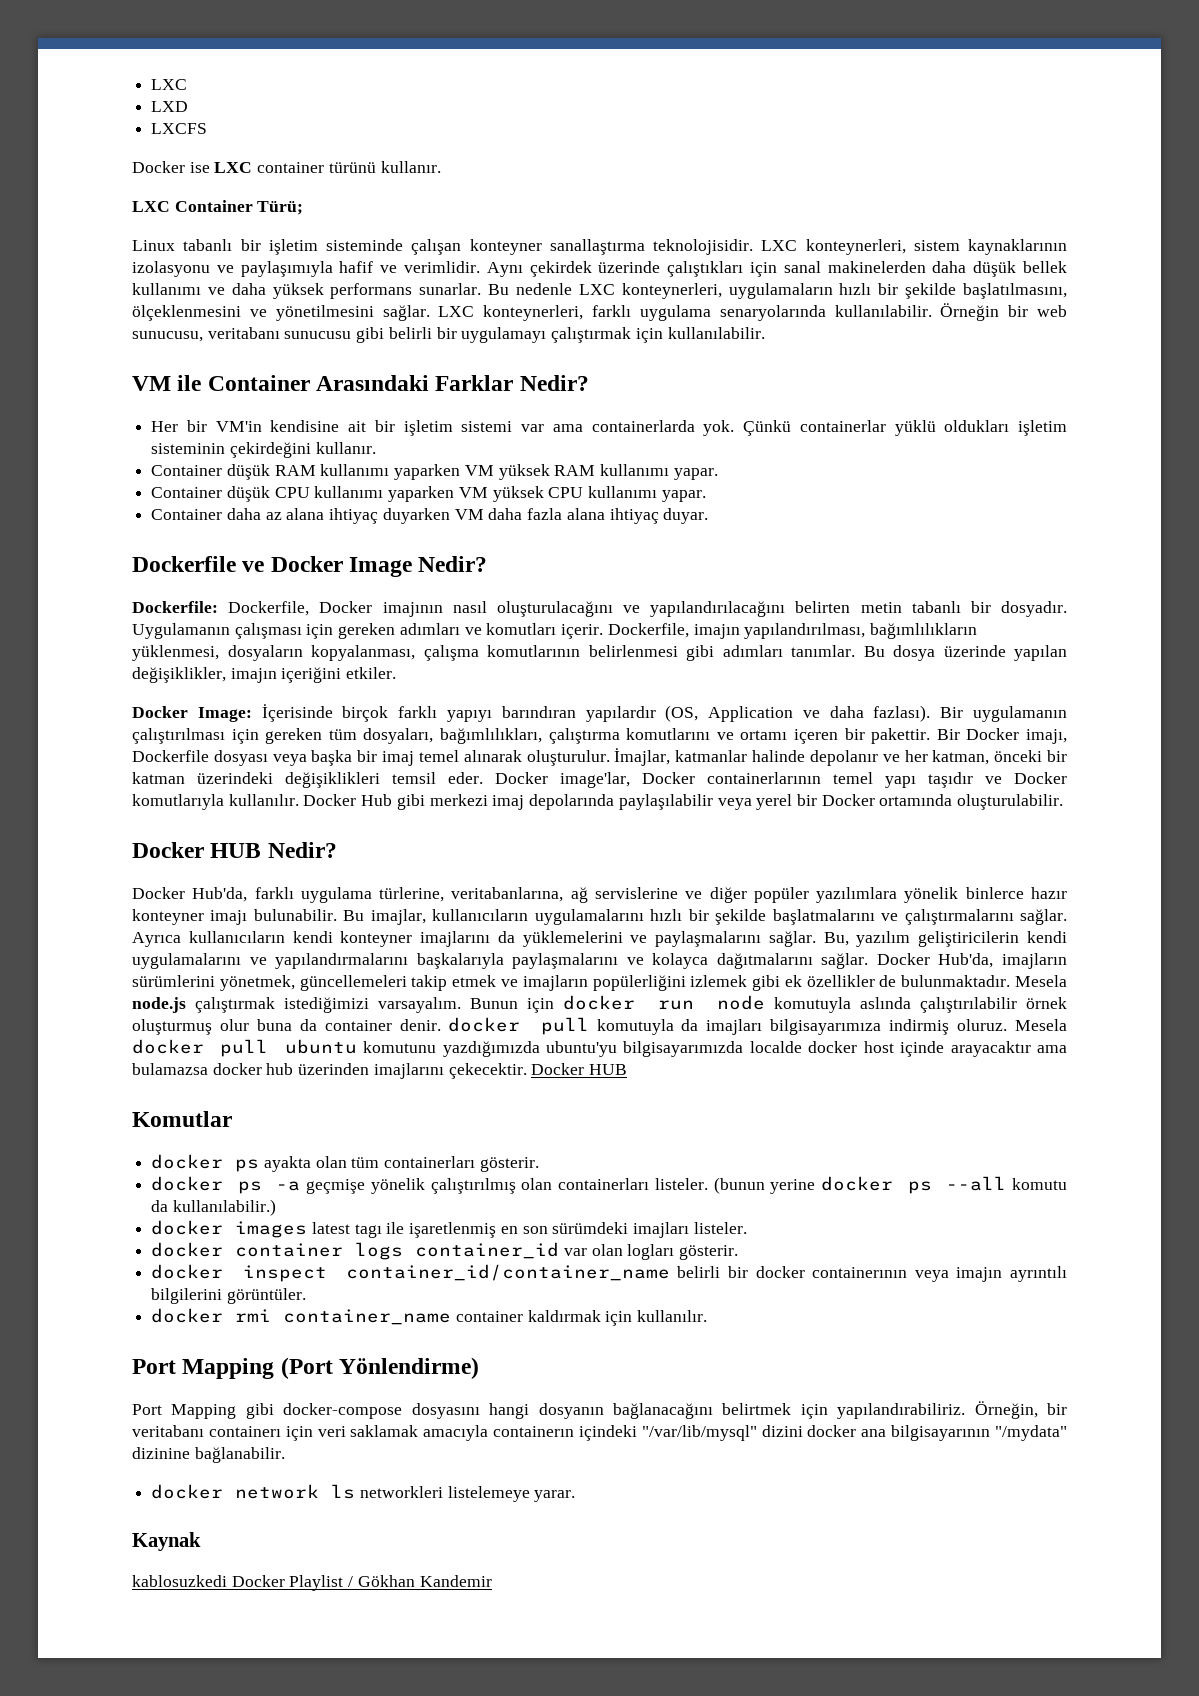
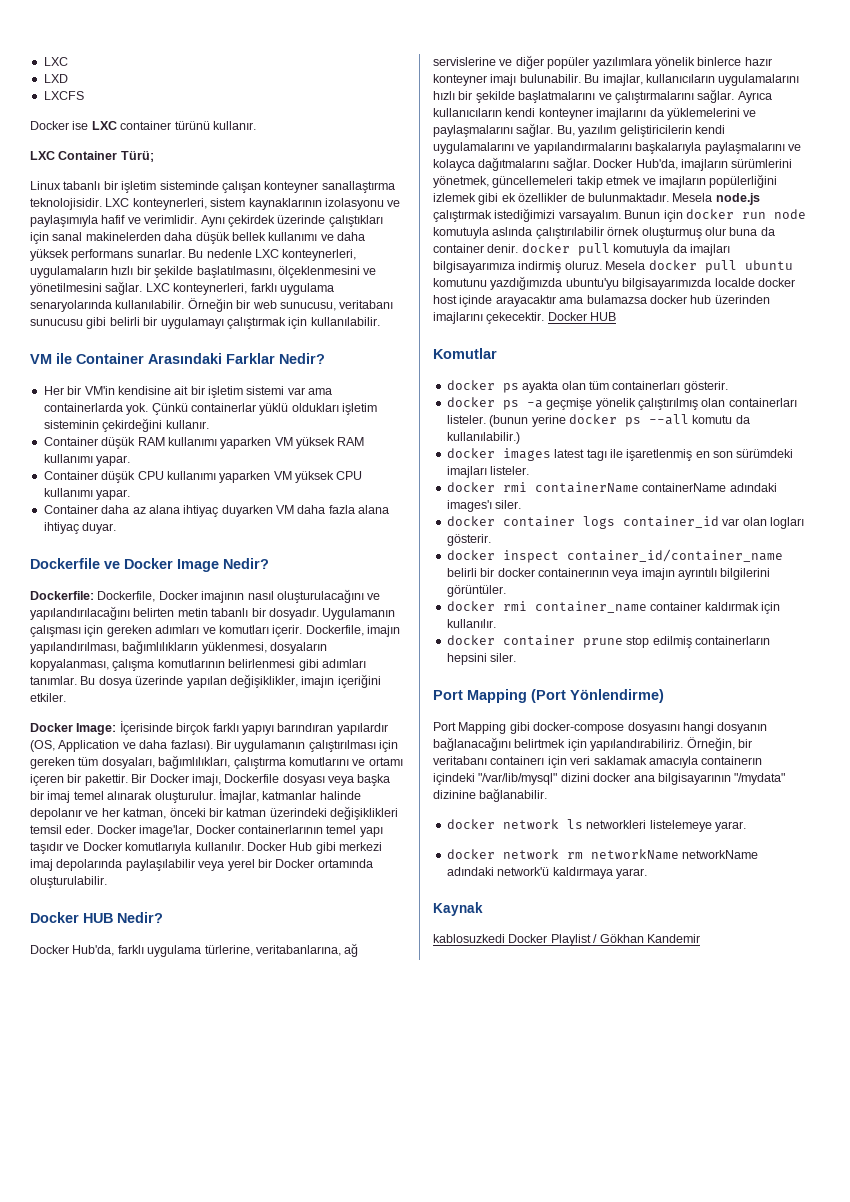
(747, 1228) none -> [446,482,777,493] [446,500,522,512] // docker rmi containerName containerName adındaki images'ı siler.
(708, 1316) none -> [446,635,770,648] [446,653,517,665] // docker container prune stop edilmiş containerların hepsini siler.
(576, 1496) none -> [446,849,759,860] [446,867,647,879] // docker network rm networkName networkName adındaki network'ü kaldırmaya yarar.

